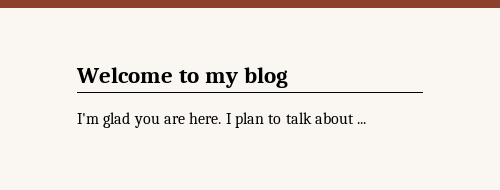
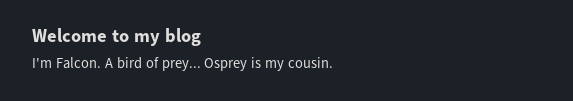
[103,112,367,128] glad you are here. I plan to talk about ... -> [55,57,334,71] Falcon. A bird of prey... Osprey is my cousin.

